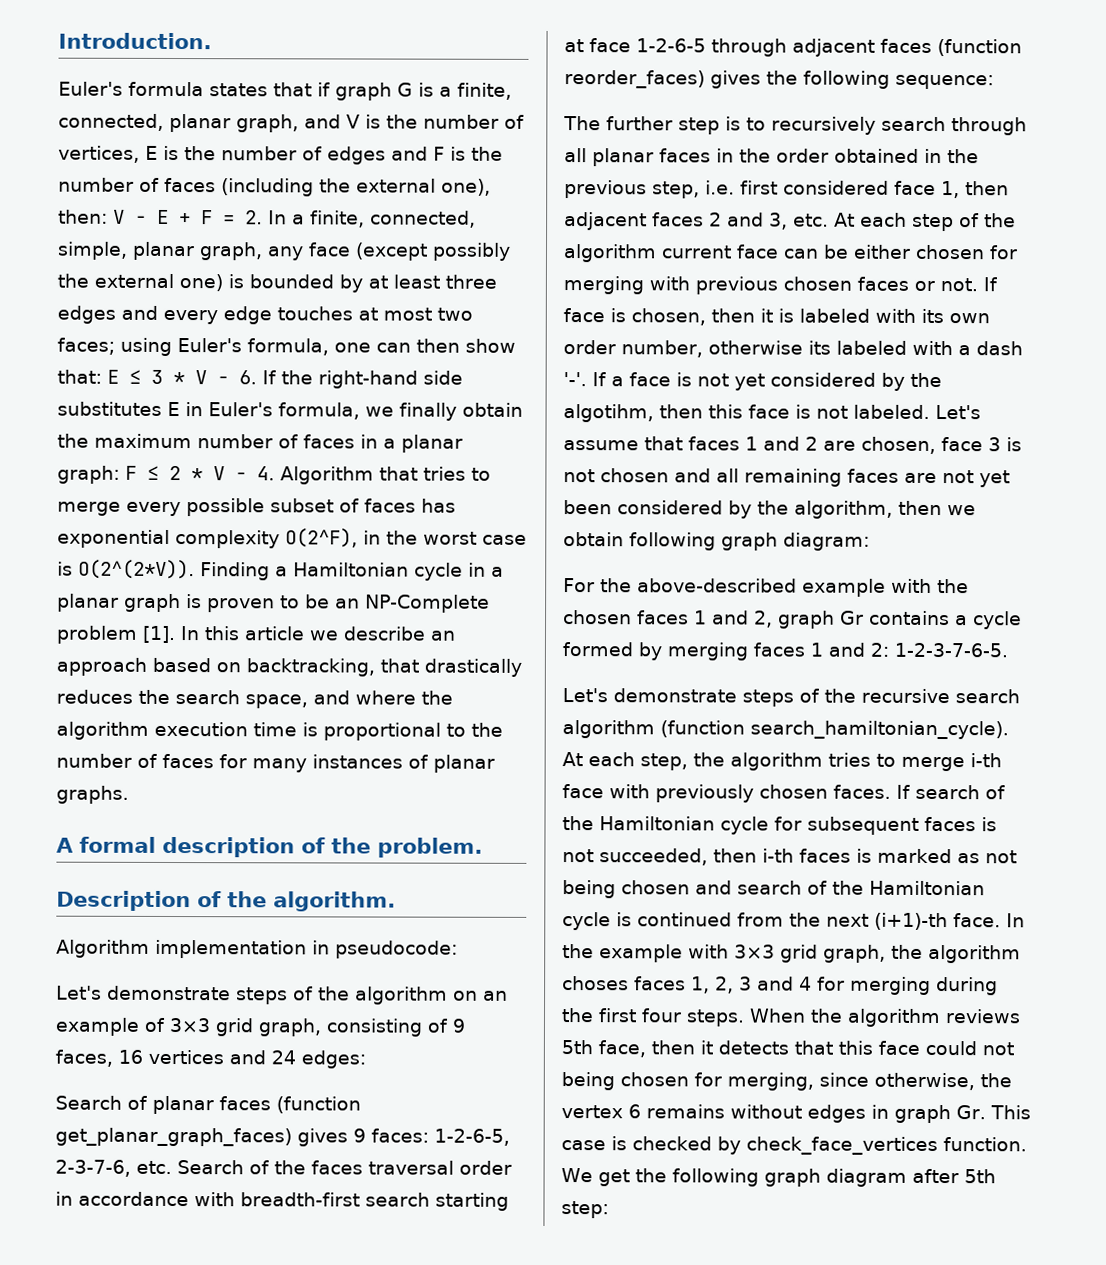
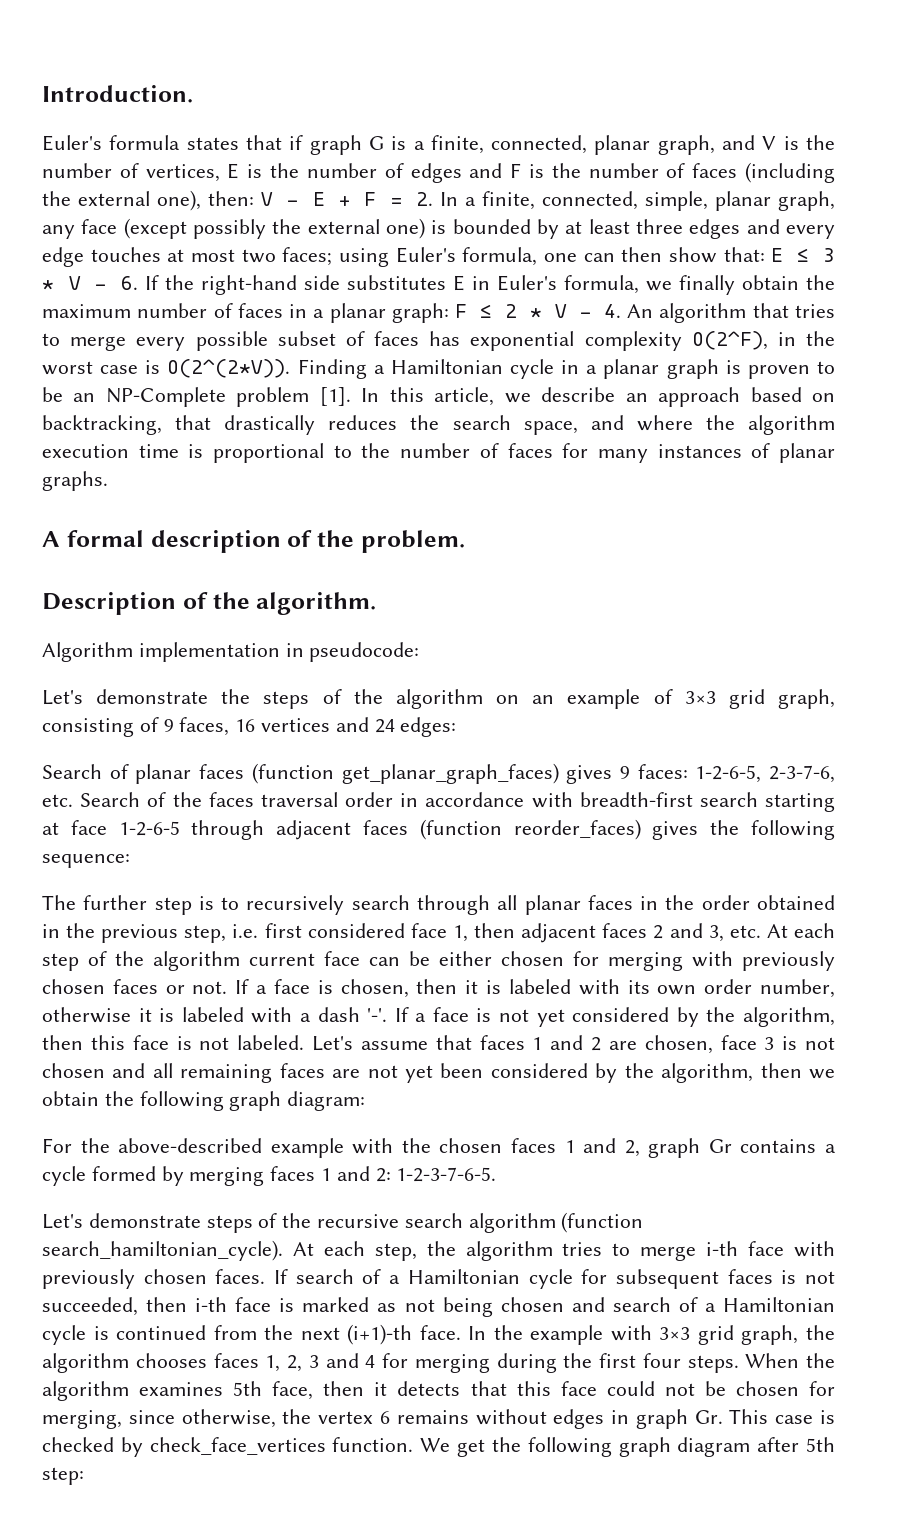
[280,466,374,485] Algorithm -> [627,303,747,323] An algorithm
[244,626,305,641] article -> [434,387,495,406] article,
(231, 993) none -> [221,689,251,704] the
[695,276,778,295] previous -> [742,951,835,971] previously
(998, 284) none -> [256,985,268,994] a
[808,340,831,355] its -> [138,1008,175,1022] it is
[563,404,654,423] algotihm, -> [743,1007,835,1027] algorithm,
(624, 539) none -> [104,1091,134,1106] the
[562,816,594,831] the -> [389,1275,401,1284] a
[799,848,851,863] faces -> [235,1297,272,1312] face
[832,880,864,895] the -> [704,1303,716,1312] a
[562,976,629,991] choses -> [135,1353,207,1368] chooses
[945,1009,1021,1024] reviews -> [139,1382,224,1396] examines
[561,1072,615,1091] being -> [704,1381,726,1396] be

